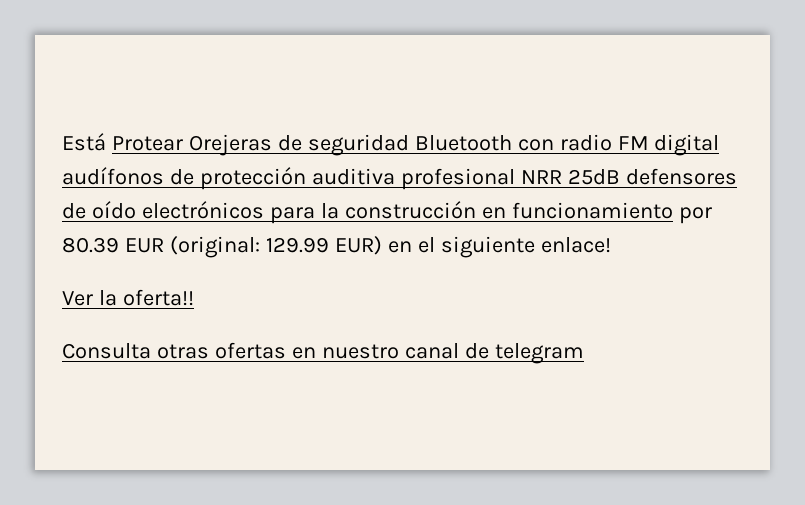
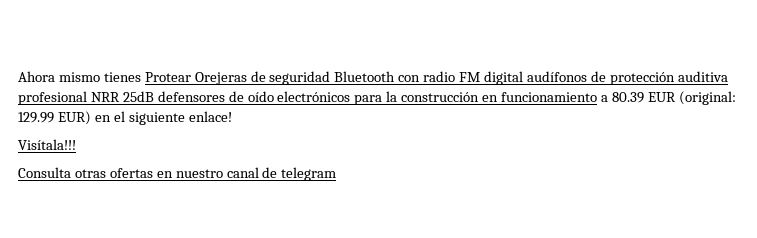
[62,133,106,151] Está -> [18,71,141,82] Ahora mismo tienes
[678,207,712,224] por -> [600,95,608,102] a
[62,289,194,306] Ver la oferta!! -> [18,139,76,150] Visítala!!!

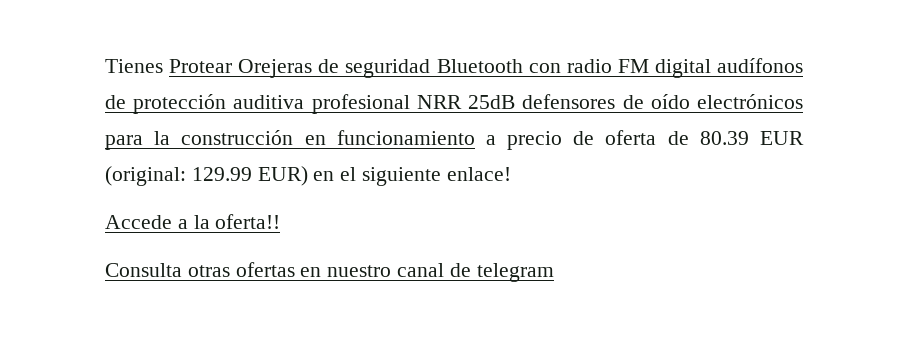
[18,71,141,82] Ahora mismo tienes -> [105,59,163,73] Tienes
(608, 98) none -> [507,130,689,150] precio de oferta de
[18,139,76,150] Visítala!!! -> [105,214,281,229] Accede a la oferta!!

